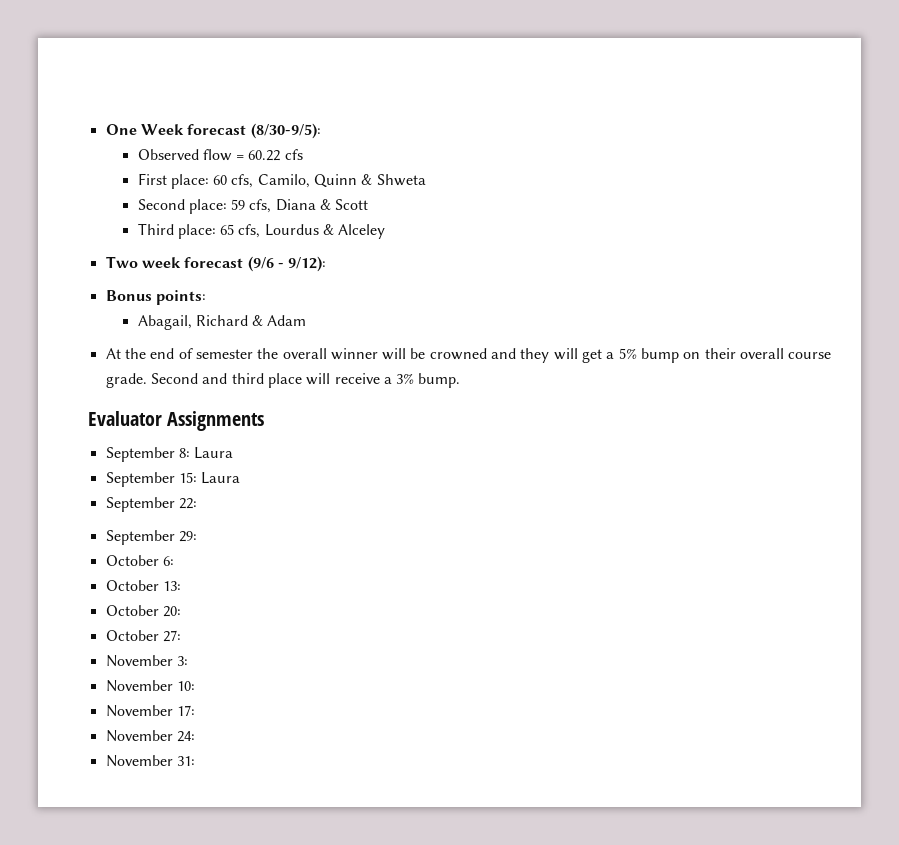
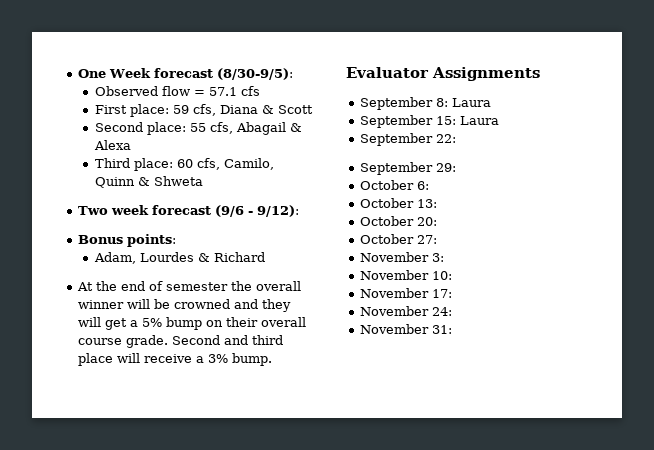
[248,150,281,161] 60.22 -> [208,87,237,96] 57.1
(209, 181) none -> [172,104,313,116] [94,122,302,135] [93,140,131,150] [94,158,173,171] 59 cfs, Diana & Scott // Second place: 55 cfs, Abagail & Alexa // Third place:
[137,199,369,214] [137,223,386,239] // Second place: 59 cfs, Diana & Scott // Third place: 65 cfs, Lourdus & Alceley -> (203, 181) none
[137,315,192,330] Abagail, -> [93,252,210,264] Adam, Lourdes &
[252,315,307,326] & Adam -> (265, 257) none

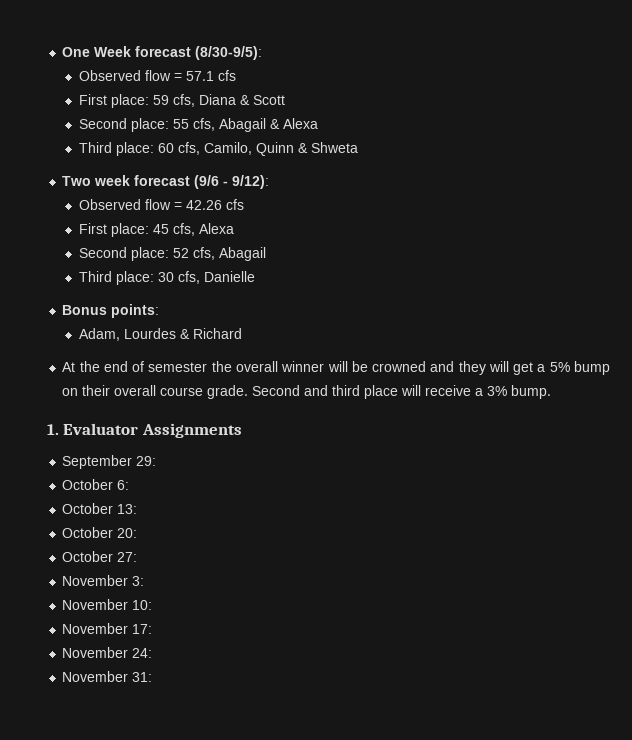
(300, 211) none -> [78,199,244,210] [78,223,234,237] [78,247,266,261] [78,271,255,285] // Observed flow = 42.26 cfs // First place: 45 cfs, Alexa // Second place: 52 cfs, Abagail // Third place: 30 cfs, Danielle
(273, 359) none -> [47,424,59,435] 1.
[360,97,492,110] [360,115,500,128] [360,133,457,146] // September 8: Laura // September 15: Laura // September 22: -> (242, 430) none

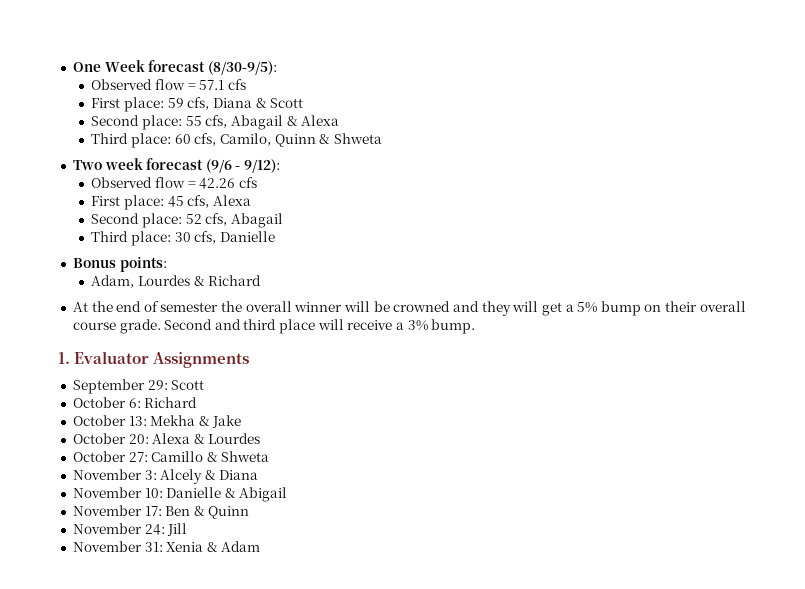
(157, 461) none -> [171,380,205,390] Scott
(130, 485) none -> [144,397,198,408] Richard
(138, 509) none -> [150,415,242,428] Mekha & Jake
(138, 533) none -> [152,433,261,444] Alexa & Lourdes
(138, 557) none -> [151,451,270,462] Camillo & Shweta
(145, 581) none -> [160,469,259,484] Alcely & Diana
(153, 605) none -> [166,487,288,502] Danielle & Abigail
(153, 629) none -> [165,506,250,519] Ben & Quinn
(153, 653) none -> [167,523,188,536] Jill
(153, 677) none -> [166,541,261,552] Xenia & Adam

